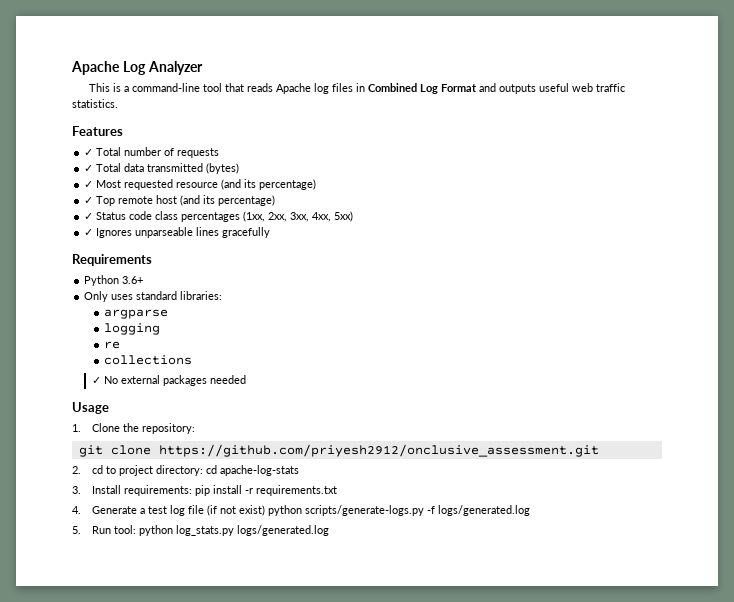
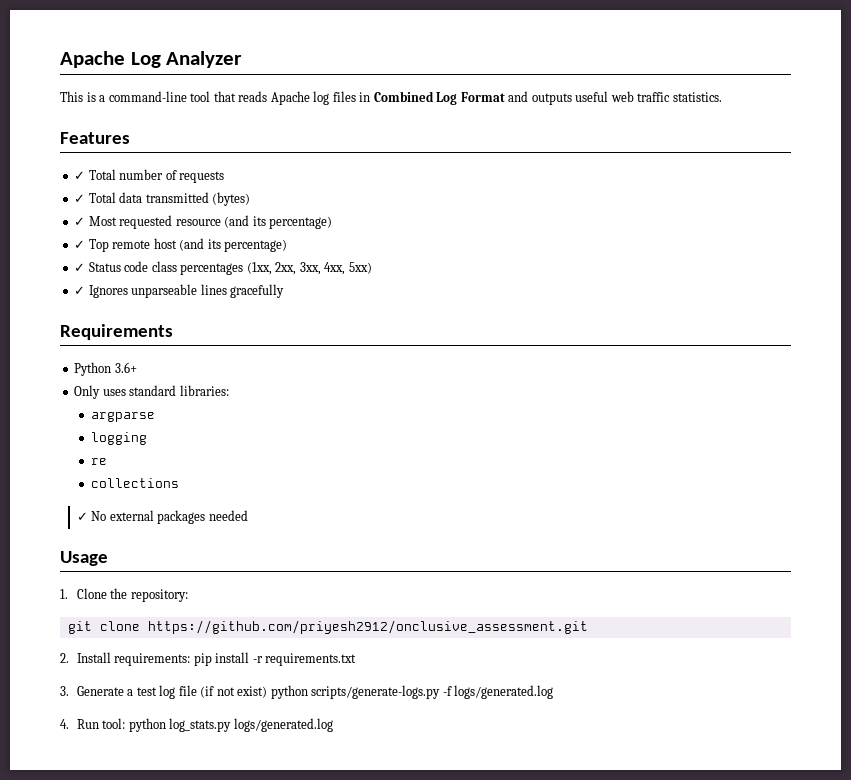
[91,465,299,476] [72,486,81,494] cd to project directory: cd apache-log-stats // 3. -> (69, 658) none
[72,506,81,514] 4. -> [60,686,69,696] 3.
[72,526,81,534] 5. -> [60,719,69,729] 4.

